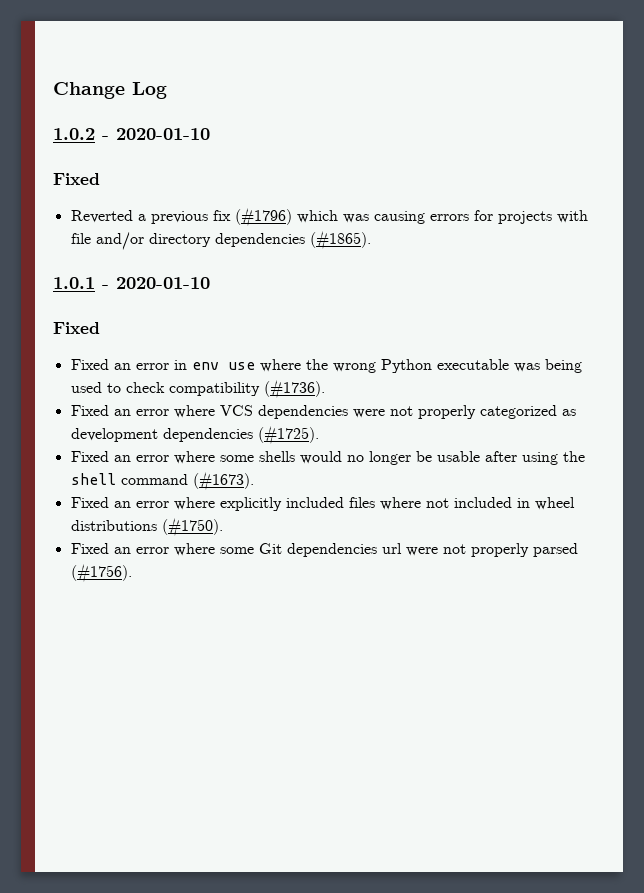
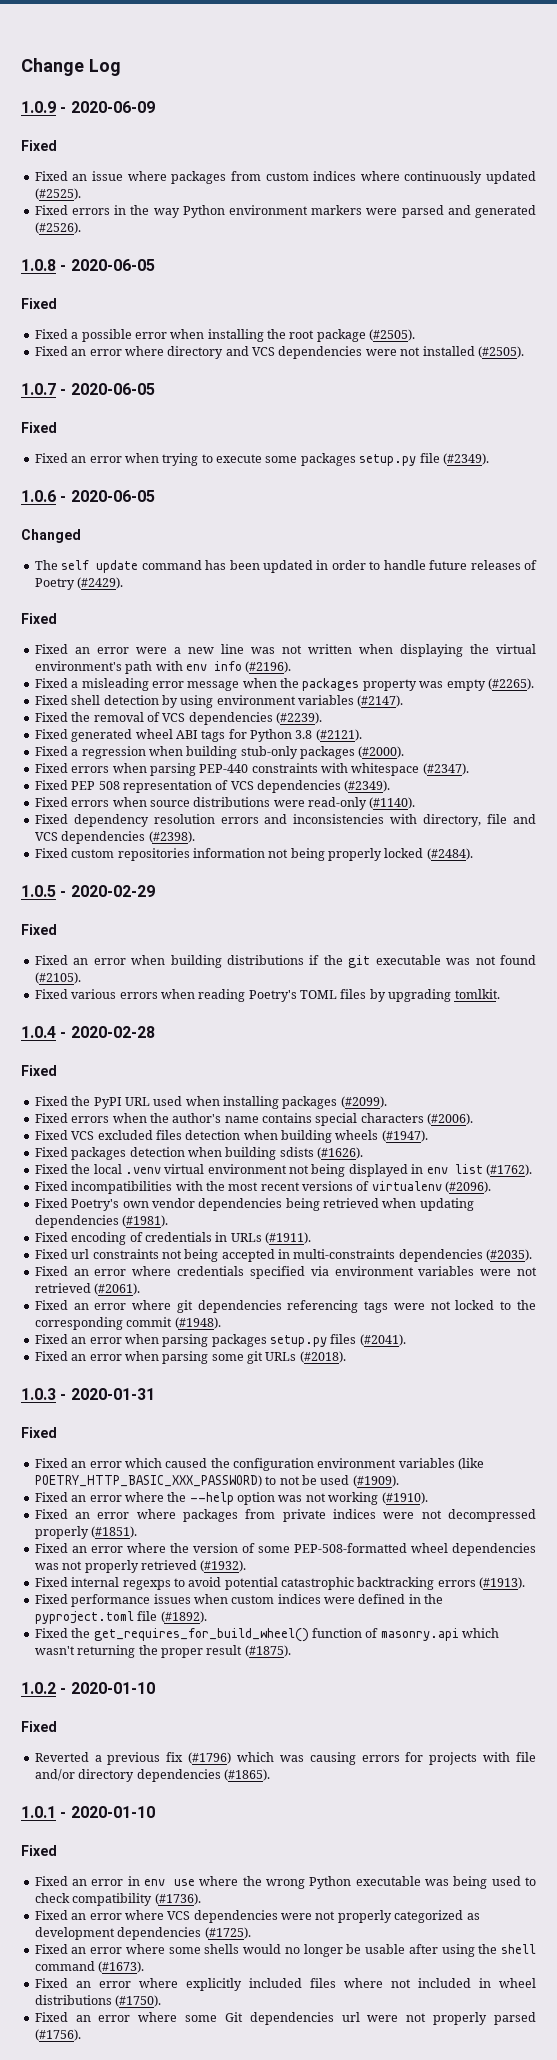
(167, 90) none -> [21,101,155,113] [21,140,57,151] [34,171,536,184] [34,188,81,200] [34,205,536,218] [34,222,81,234] [21,259,155,271] [21,298,57,309] [34,329,416,342] [34,346,524,359] [21,383,155,395] [21,422,57,433] [34,453,489,466] [21,490,155,502] [21,529,81,543] [34,560,538,573] [34,577,124,590] [21,613,57,624] [34,644,536,657] [34,661,292,674] [34,678,534,691] [34,695,404,708] [34,712,322,725] [34,729,362,742] [34,746,405,759] [34,763,469,776] [34,780,391,793] [34,797,416,810] [34,814,536,827] [34,831,195,844] [34,848,473,861] [21,885,155,897] [21,924,57,935] [34,955,536,968] [34,972,81,984] [34,989,500,1002] [21,1026,155,1038] [21,1065,57,1076] [34,1096,387,1109] [34,1113,474,1126] [34,1130,428,1143] [34,1147,363,1160] [34,1164,532,1177] [34,1181,492,1194] [34,1198,474,1211] [34,1215,169,1228] [34,1232,311,1245] [34,1249,533,1262] [34,1266,537,1279] [34,1283,141,1295] [34,1300,536,1313] [34,1317,221,1330] [34,1334,406,1347] [34,1351,346,1364] [21,1388,155,1400] [21,1427,57,1438] [34,1458,485,1471] [34,1475,399,1487] [34,1492,428,1505] [34,1509,536,1522] [34,1526,138,1539] [34,1543,536,1556] [34,1560,247,1573] [34,1577,526,1590] [34,1594,444,1607] [34,1611,207,1624] [34,1628,499,1642] [34,1645,291,1658] // 1.0.9 - 2020-06-09 // Fixed // Fixed an issue where packages from custom indices where continuously updated (#2525). // Fixed errors in the way Python environment markers were parsed and generated (#2526). // 1.0.8 - 2020-06-05 // Fixed // Fixed a possible error when installing the root package (#2505). // Fixed an error where directory and VCS dependencies were not installed (#2505). // 1.0.7 - 2020-06-05 // Fixed // Fixed an error when trying to execute some packages setup.py file (#2349). // 1.0.6 - 2020-06-05 // Changed // The self update command has been updated in order to handle future releases of Poetry (#2429). // Fixed // Fixed an error were a new line was not written when displaying the virtual environment's path with env info (#2196). // Fixed a misleading error message when the packages property was empty (#2265). // Fixed shell detection by using environment variables (#2147). // Fixed the removal of VCS dependencies (#2239). // Fixed generated wheel ABI tags for Python 3.8 (#2121). // Fixed a regression when building stub-only packages (#2000). // Fixed errors when parsing PEP-440 constraints with whitespace (#2347). // Fixed PEP 508 representation of VCS dependencies (#2349). // Fixed errors when source distributions were read-only (#1140). // Fixed dependency resolution errors and inconsistencies with directory, file and VCS dependencies (#2398). // Fixed custom repositories information not being properly locked (#2484). // 1.0.5 - 2020-02-29 // Fixed // Fixed an error when building distributions if the git executable was not found (#2105). // Fixed various errors when reading Poetry's TOML files by upgrading tomlkit. // 1.0.4 - 2020-02-28 // Fixed // Fixed the PyPI URL used when installing packages (#2099). // Fixed errors when the author's name contains special characters (#2006). // Fixed VCS excluded files detection when building wheels (#1947). // Fixed packages detection when building sdists (#1626). // Fixed the local .venv virtual environment not being displayed in env list (#1762). // Fixed incompatibilities with the most recent versions of virtualenv (#2096). // Fixed Poetry's own vendor dependencies being retrieved when updating dependencies (#1981). // Fixed encoding of credentials in URLs (#1911). // Fixed url constraints not being accepted in multi-constraints dependencies (#2035). // Fixed an error where credentials specified via environment variables were not retrieved (#2061). // Fixed an error where git dependencies referencing tags were not locked to the corresponding commit (#1948). // Fixed an error when parsing packages setup.py files (#2041). // Fixed an error when parsing some git URLs (#2018). // 1.0.3 - 2020-01-31 // Fixed // Fixed an error which caused the configuration environment variables (like POETRY_HTTP_BASIC_XXX_PASSWORD) to not be used (#1909). // Fixed an error where the --help option was not working (#1910). // Fixed an error where packages from private indices were not decompressed properly (#1851). // Fixed an error where the version of some PEP-508-formatted wheel dependencies was not properly retrieved (#1932). // Fixed internal regexps to avoid potential catastrophic backtracking errors (#1913). // Fixed performance issues when custom indices were defined in the pyproject.toml file (#1892). // Fixed the get_requires_for_build_wheel() function of masonry.api which wasn't returning the proper result (#1875).

